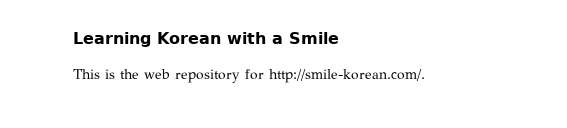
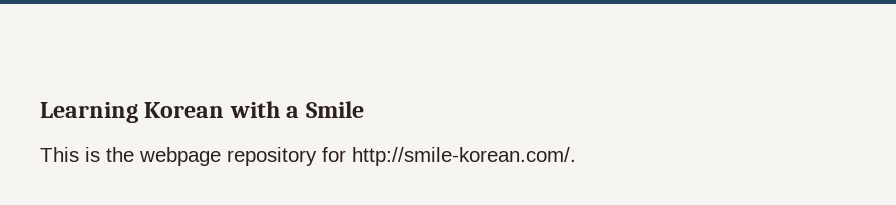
[144,69,170,79] web -> [139,147,221,166] webpage

